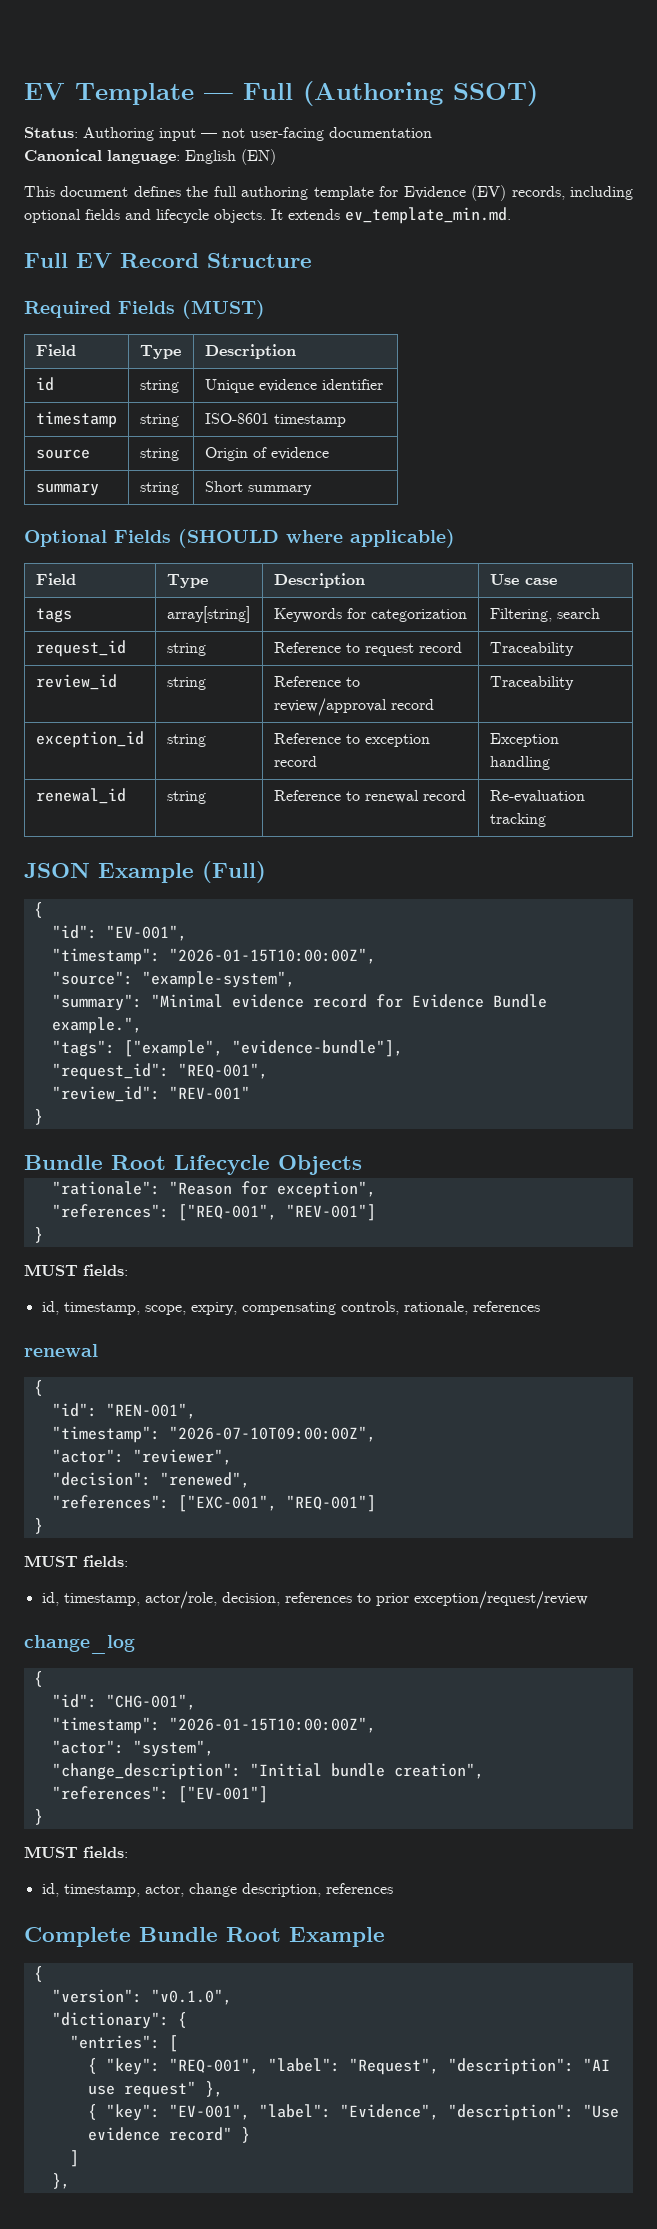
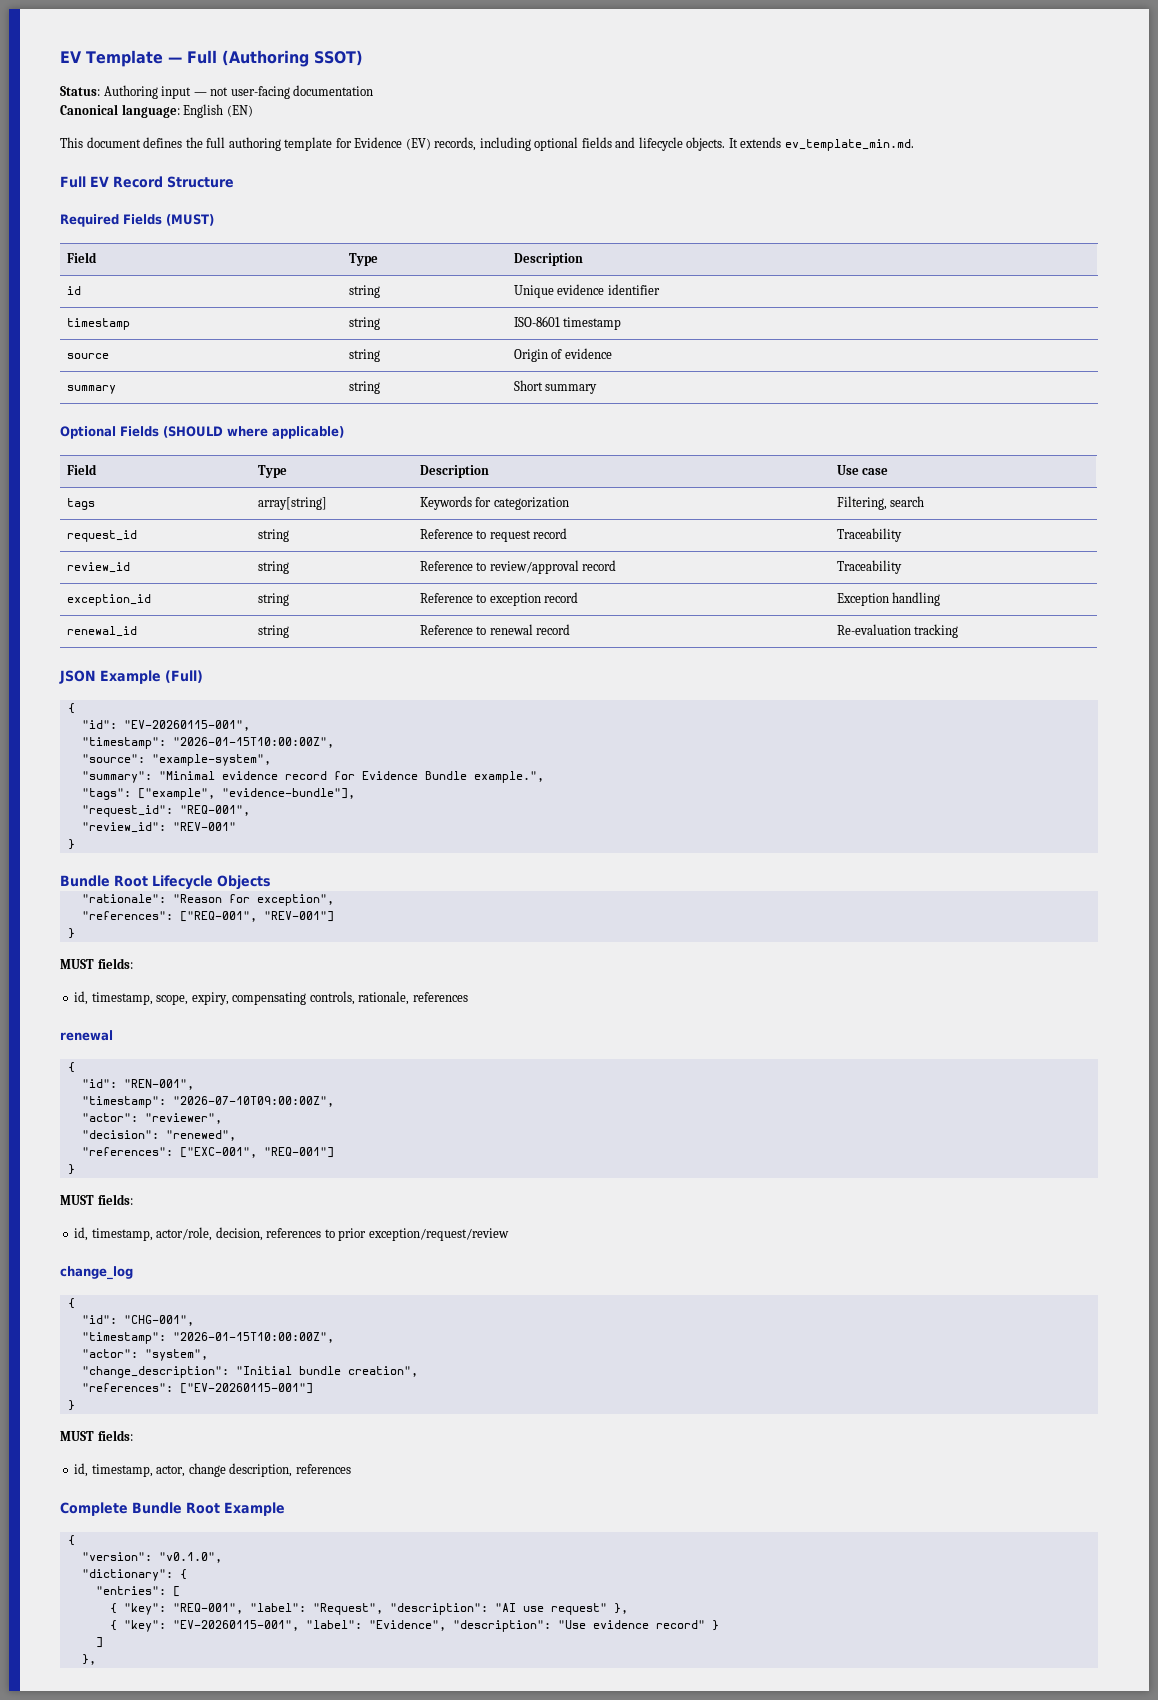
[105,925,187,941] "EV-001", -> [123,720,250,731] "EV-20260115-001",
[177,1786,268,1803] ["EV-001"] -> [179,1383,313,1394] ["EV-20260115-001"]
[168,2104,250,2120] "EV-001", -> [172,1620,299,1631] "EV-20260115-001",

